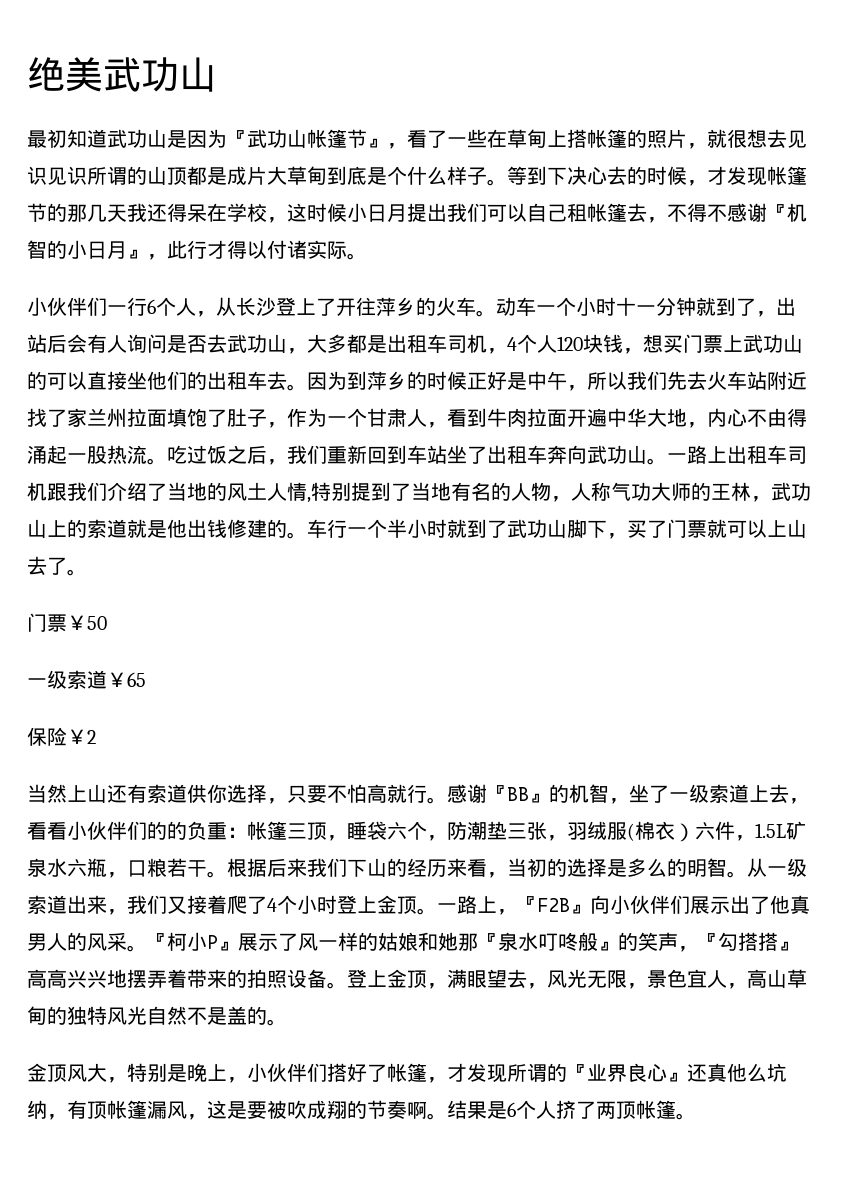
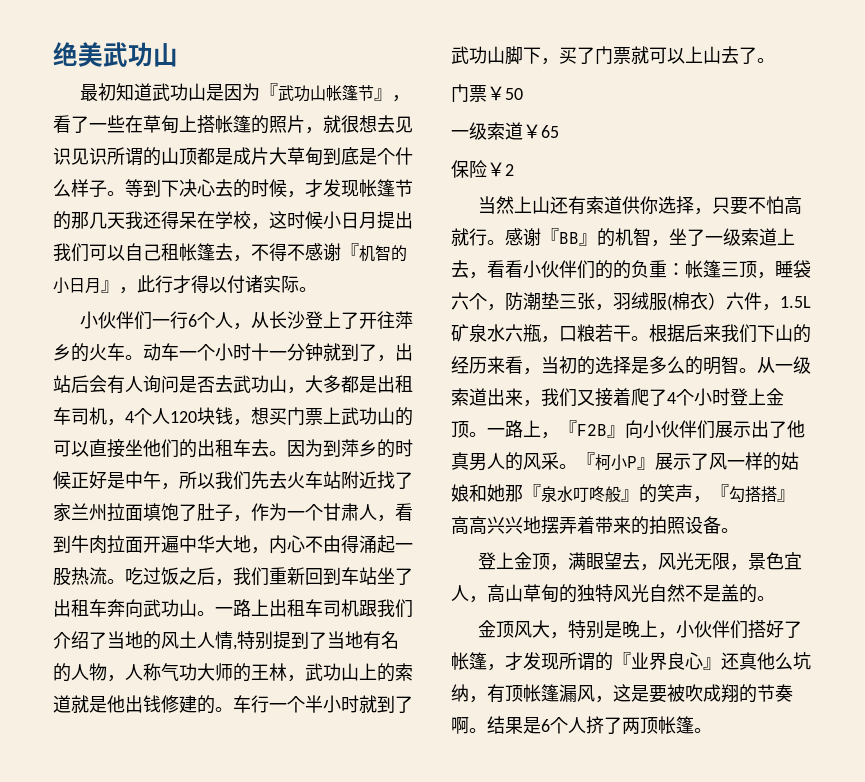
(347, 985) none -> (739, 530) //

